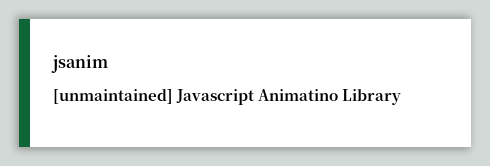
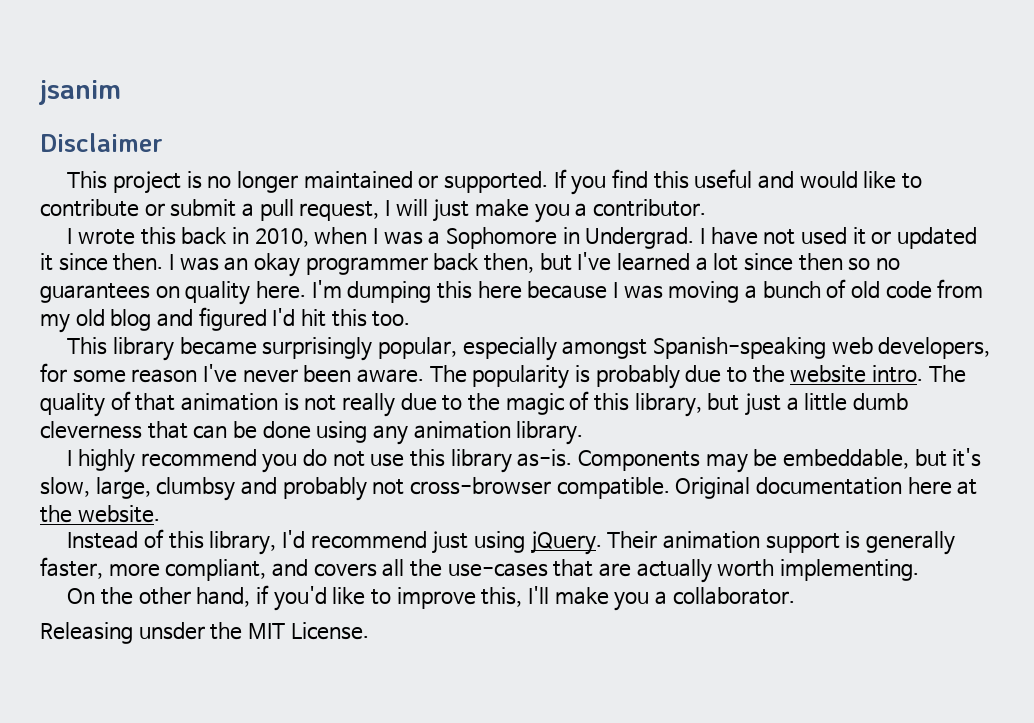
[53,89,402,105] [unmaintained] Javascript Animatino Library -> [40,133,163,152] [67,169,923,195] [40,199,707,223] [67,227,978,249] [40,252,900,277] [40,279,984,305] [40,307,411,333] [67,337,991,361] [40,363,966,389] [40,391,908,417] [40,421,584,445] [67,448,982,473] [40,477,978,501] [40,505,160,523] [67,529,956,555] [40,557,919,583] [67,585,795,611] [40,622,369,644] Disclaimer // This project is no longer maintained or supported. If you find this useful and would like to contribute or submit a pull request, I will just make you a contributor. // I wrote this back in 2010, when I was a Sophomore in Undergrad. I have not used it or updated it since then. I was an okay programmer back then, but I've learned a lot since then so no guarantees on quality here. I'm dumping this here because I was moving a bunch of old code from my old blog and figured I'd hit this too. // This library became surprisingly popular, especially amongst Spanish-speaking web developers, for some reason I've never been aware. The popularity is probably due to the website intro. The quality of that animation is not really due to the magic of this library, but just a little dumb cleverness that can be done using any animation library. // I highly recommend you do not use this library as-is. Components may be embeddable, but it's slow, large, clumbsy and probably not cross-browser compatible. Original documentation here at the website. // Instead of this library, I'd recommend just using jQuery. Their animation support is generally faster, more compliant, and covers all the use-cases that are actually worth implementing. // On the other hand, if you'd like to improve this, I'll make you a collaborator. // Releasing unsder the MIT License.

